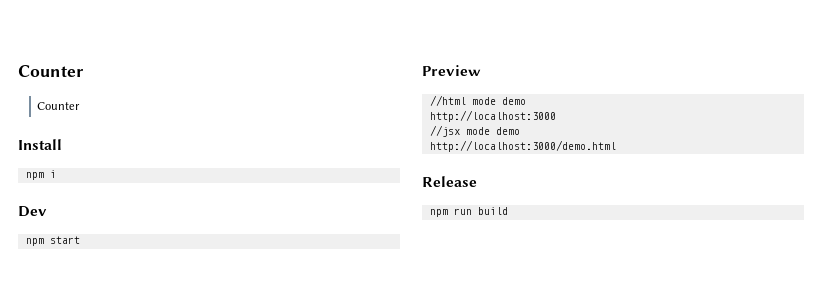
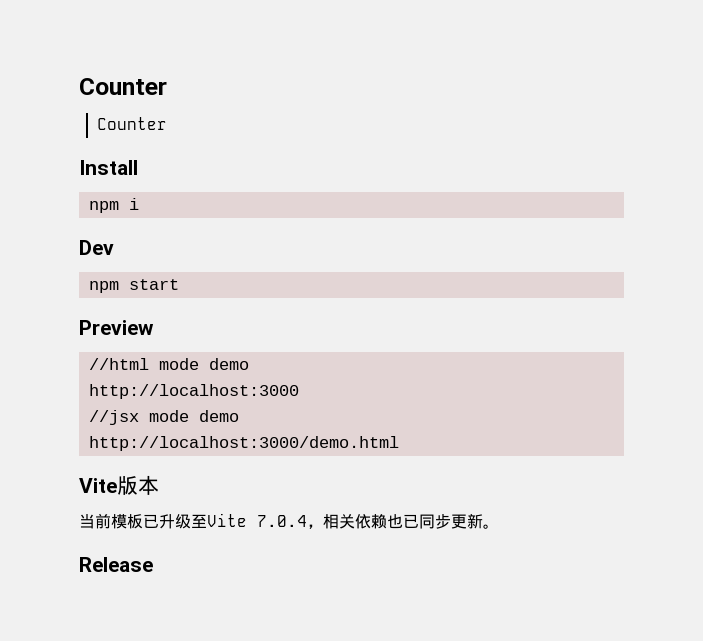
[422,176,477,187] [429,207,508,217] Release // npm run build -> [79,475,159,495] [79,513,499,529] [79,557,153,572] Vite版本 // 当前模板已升级至Vite 7.0.4，相关依赖也已同步更新。 // Release

